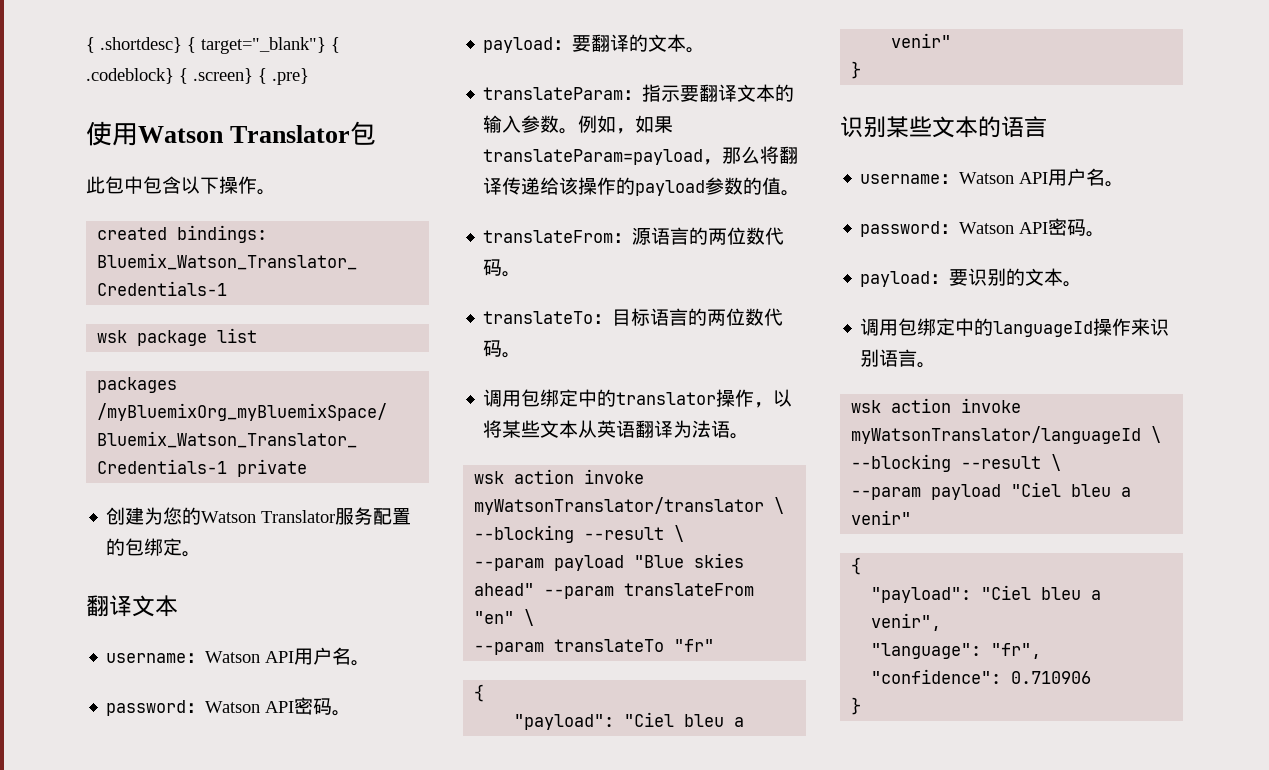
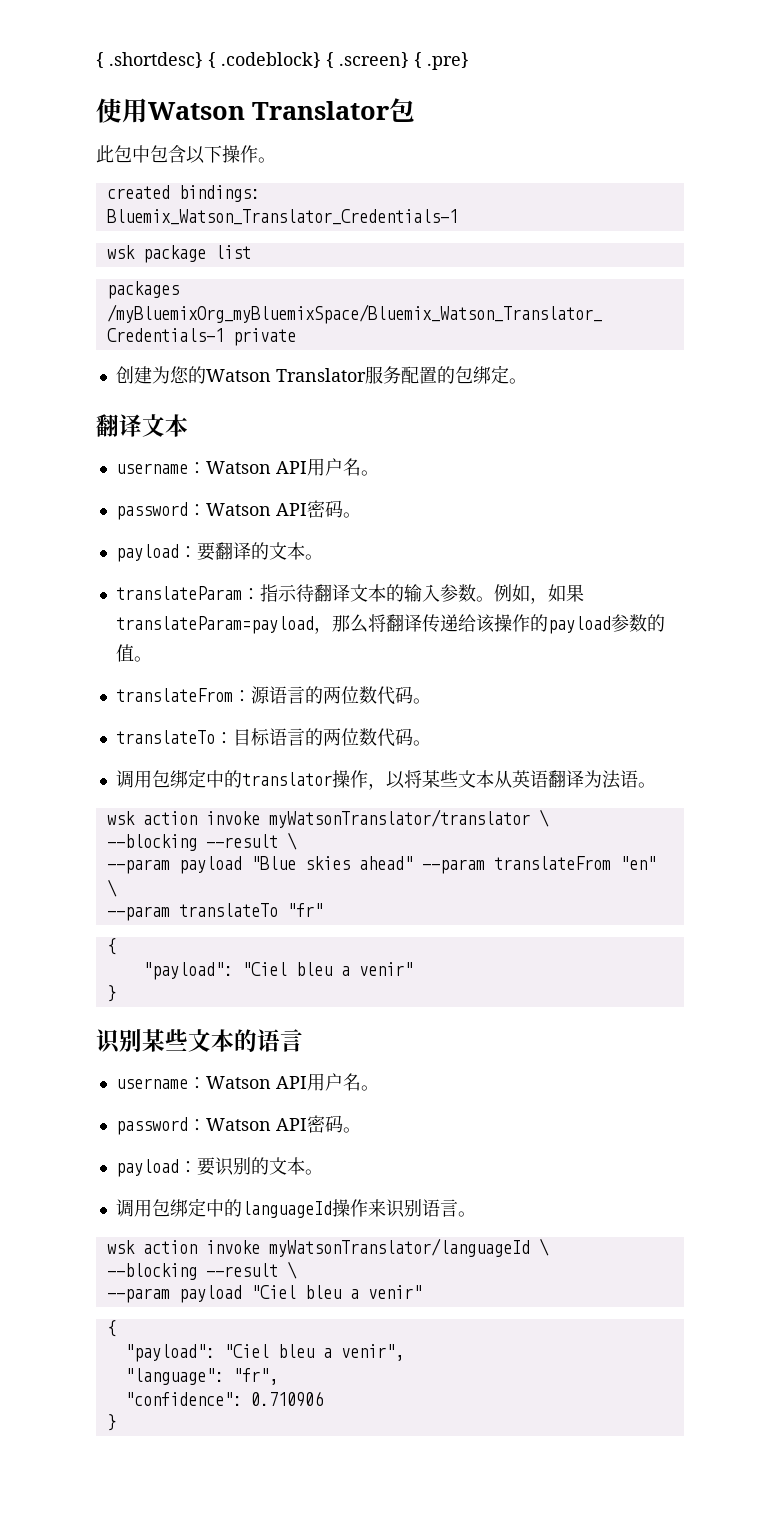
[201,37,340,54] target="_blank"} { -> (216, 60) none
[680,85,700,102] 要 -> [295,584,314,602] 待

